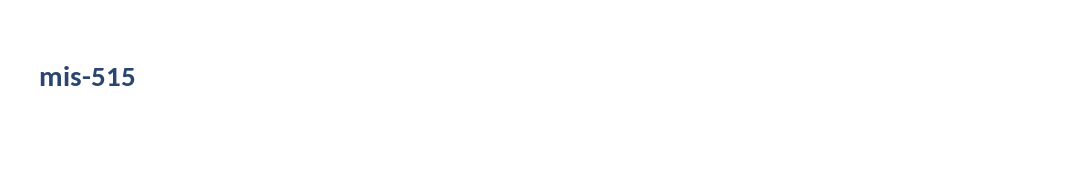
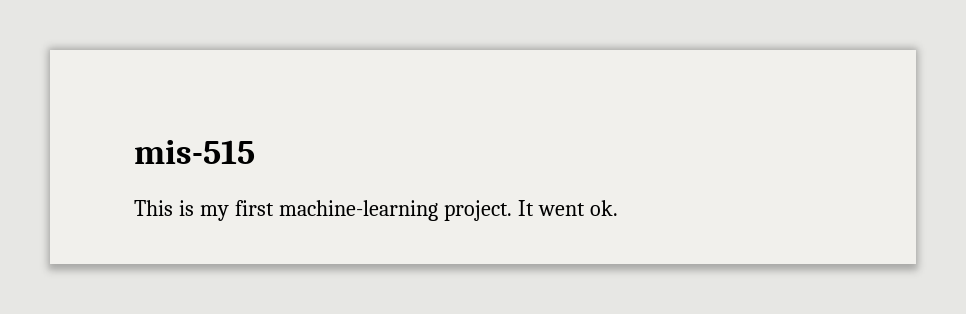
(136, 76) none -> [134,200,618,221] // This is my first machine-learning project. It went ok.

